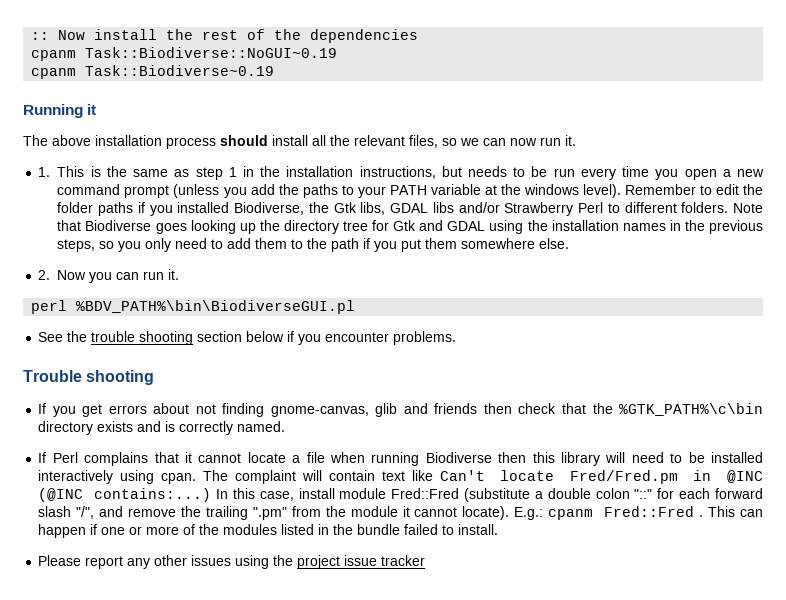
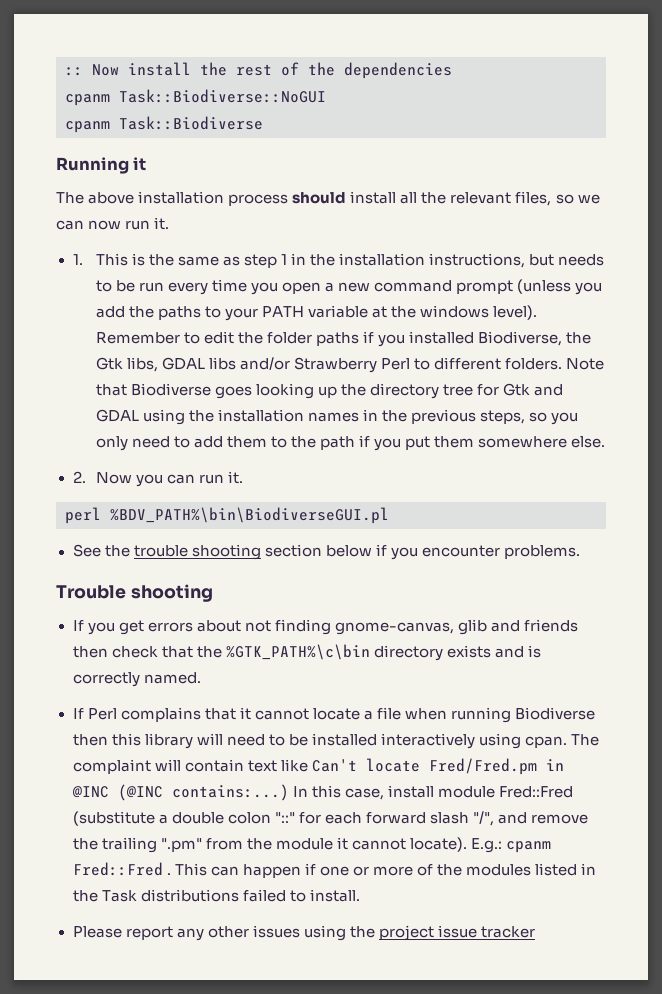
[85,47,338,58] [31,65,275,79] Task::Biodiverse::NoGUI~0.19 // cpanm Task::Biodiverse~0.19 -> [119,89,326,103] [65,116,263,133] Task::Biodiverse::NoGUI // cpanm Task::Biodiverse
[357,524,401,535] bundle -> [101,889,239,902] Task distributions

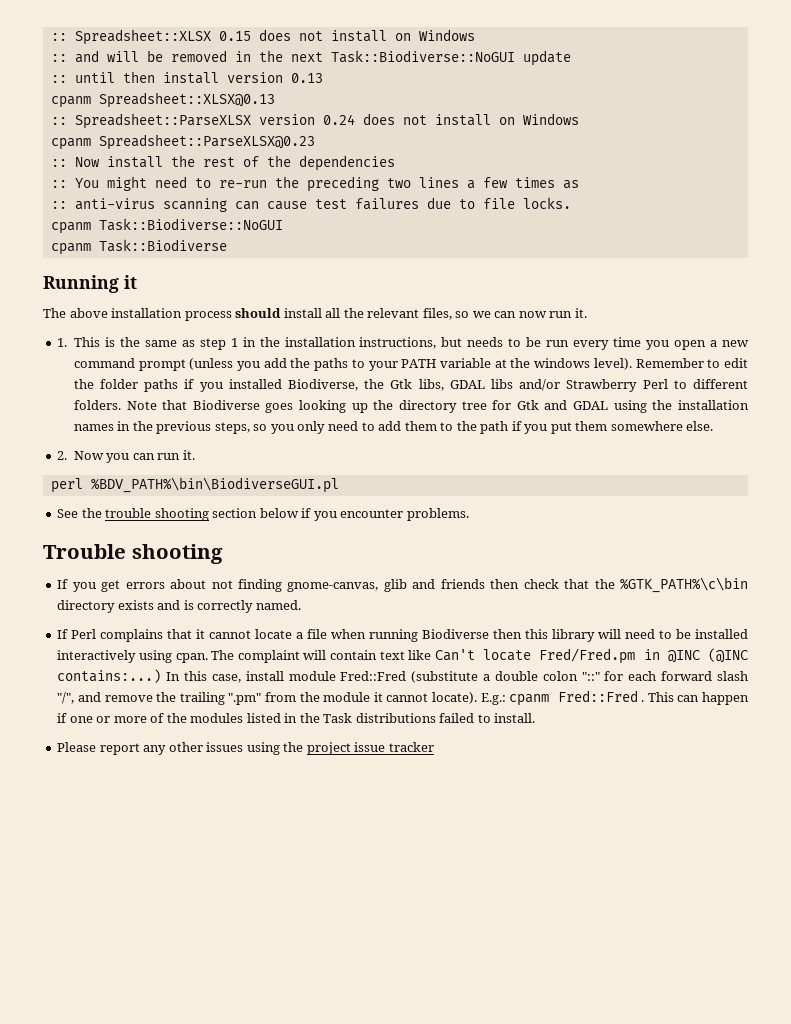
[65,67,83,76] :: -> [50,29,475,45] [50,50,571,66] [50,71,323,84] [50,92,275,108] [50,113,579,129] [50,134,315,150] [50,159,67,167] :: Spreadsheet::XLSX 0.15 does not install on Windows // :: and will be removed in the next Task::Biodiverse::NoGUI update // :: until then install version 0.13 // cpanm Spreadsheet::XLSX@0.13 // :: Spreadsheet::ParseXLSX version 0.24 does not install on Windows // cpanm Spreadsheet::ParseXLSX@0.23 // ::
(452, 70) none -> [50,176,579,192] [50,197,571,212] // :: You might need to re-run the preceding two lines a few times as // :: anti-virus scanning can cause test failures due to file locks.

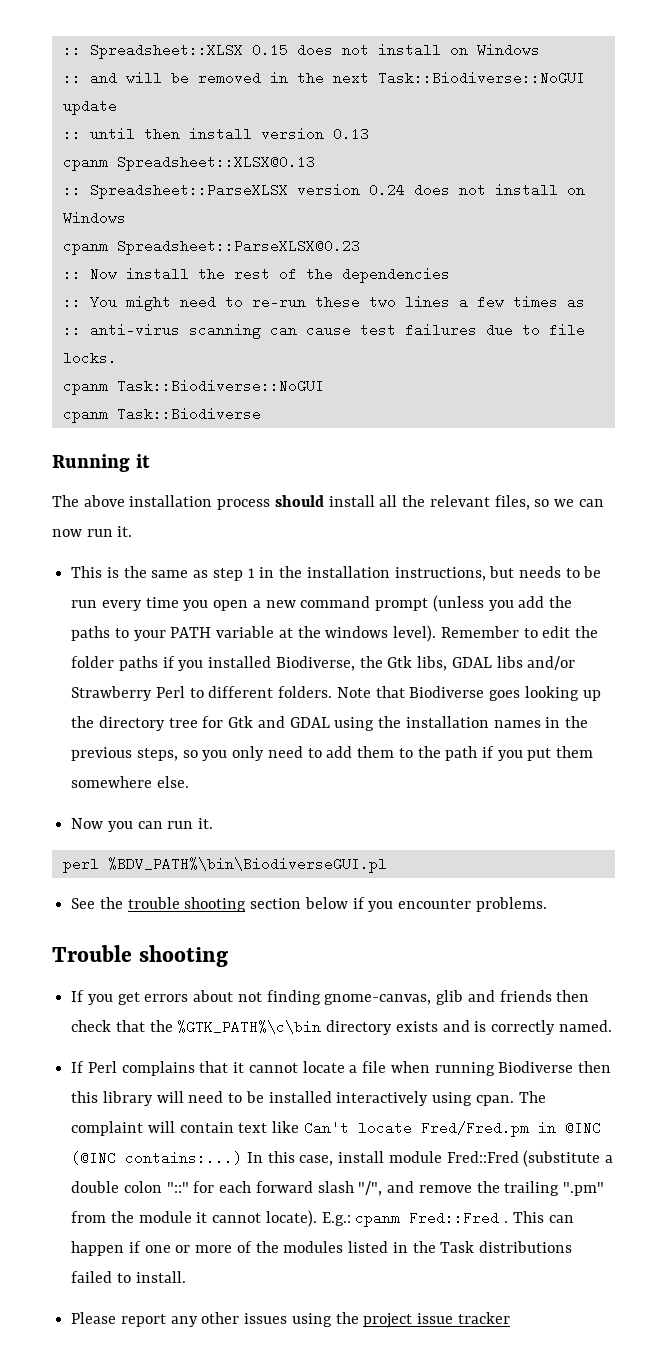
[274,176,379,192] the preceding -> [314,295,360,309] these
[57,338,68,347] 1. -> (133, 531) none
[57,451,68,460] 2. -> (189, 782) none

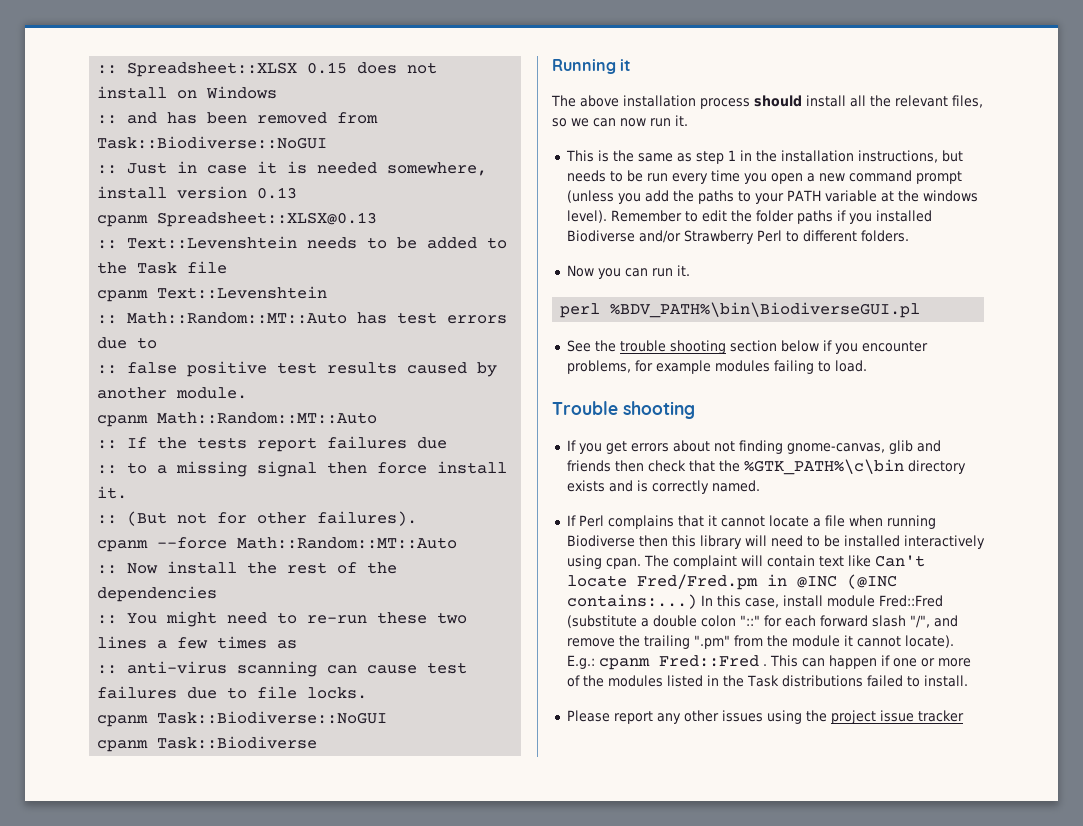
[125,71,585,85] [62,99,117,115] [62,127,180,141] will be removed in the next Task::Biodiverse::NoGUI update // :: until then -> [167,112,379,124] [97,136,328,149] [97,161,488,176] has been removed from Task::Biodiverse::NoGUI // :: Just in case it is needed somewhere,
[89,183,585,199] [62,211,126,225] [62,239,360,255] Spreadsheet::ParseXLSX version 0.24 does not install on Windows // cpanm Spreadsheet::ParseXLSX@0.23 -> [127,236,508,249] [97,261,228,274] [97,286,328,302] [97,312,508,324] [97,337,158,349] [97,361,498,377] [97,387,248,399] [97,412,378,427] [97,436,448,452] [97,461,508,477] [97,486,128,499] [97,511,418,526] [97,537,458,552] Text::Levenshtein needs to be added to the Task file // cpanm Text::Levenshtein // :: Math::Random::MT::Auto has test errors due to // :: false positive test results caused by another module. // cpanm Math::Random::MT::Auto // :: If the tests report failures due // :: to a missing signal then force install it. // :: (But not for other failures). // cpanm --force Math::Random::MT::Auto
[275,656,523,671] Biodiverse, the Gtk libs, GDAL libs -> [566,230,635,242] Biodiverse
[336,686,601,701] [71,716,588,731] [71,746,594,761] [71,776,189,788] Note that Biodiverse goes looking up the directory tree for Gtk and GDAL using the installation names in the previous steps, so you only need to add them to the path if you put them somewhere else. -> (909, 236) none
[475,897,547,912] problems. -> [566,360,867,374] problems, for example modules failing to load.

